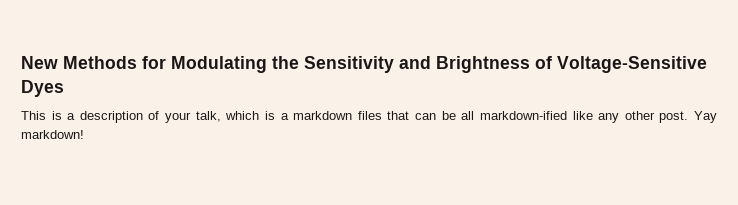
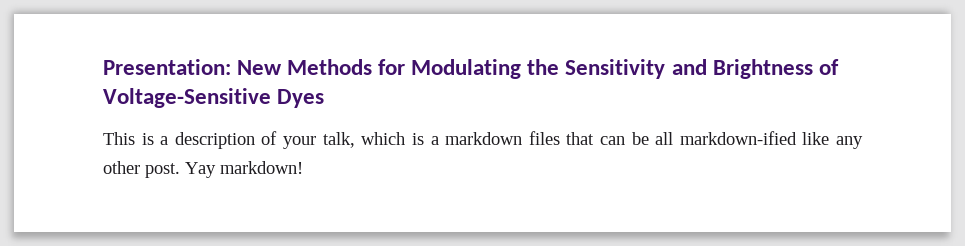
(21, 62) none -> [103,59,231,75] Presentation:

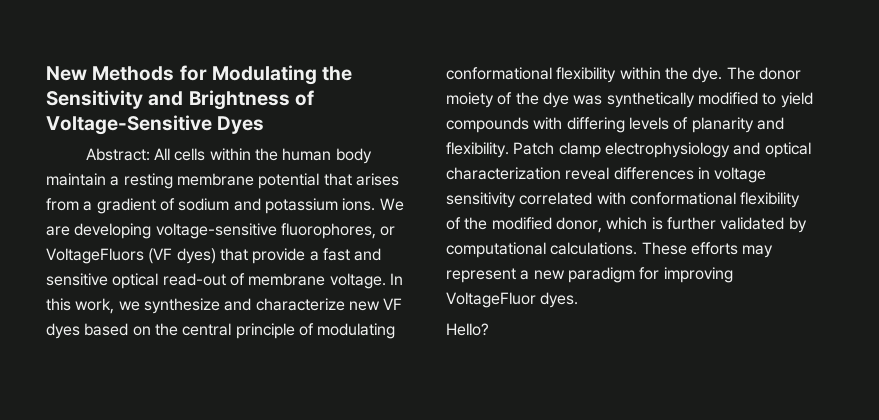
[103,59,231,75] Presentation: -> (46, 73) none
[103,131,863,149] [103,161,303,178] This is a description of your talk, which is a markdown files that can be all markdown-ified like any other post. Yay markdown! -> [85,148,372,164] [46,173,399,189] [46,198,404,214] [46,223,396,239] [46,248,382,264] [46,273,403,289] [46,298,403,314] [46,323,396,339] [446,67,801,83] [446,92,813,108] [446,117,784,133] [446,142,811,158] [446,167,767,183] [446,192,801,208] [446,217,807,233] [446,242,774,258] [446,267,733,283] [446,292,579,308] [446,323,489,336] Abstract: All cells within the human body maintain a resting membrane potential that arises from a gradient of sodium and potassium ions. We are developing voltage-sensitive fluorophores, or VoltageFluors (VF dyes) that provide a fast and sensitive optical read-out of membrane voltage. In this work, we synthesize and characterize new VF dyes based on the central principle of modulating conformational flexibility within the dye. The donor moiety of the dye was synthetically modified to yield compounds with differing levels of planarity and flexibility. Patch clamp electrophysiology and optical characterization reveal differences in voltage sensitivity correlated with conformational flexibility of the modified donor, which is further validated by computational calculations. These efforts may represent a new paradigm for improving VoltageFluor dyes. // Hello?

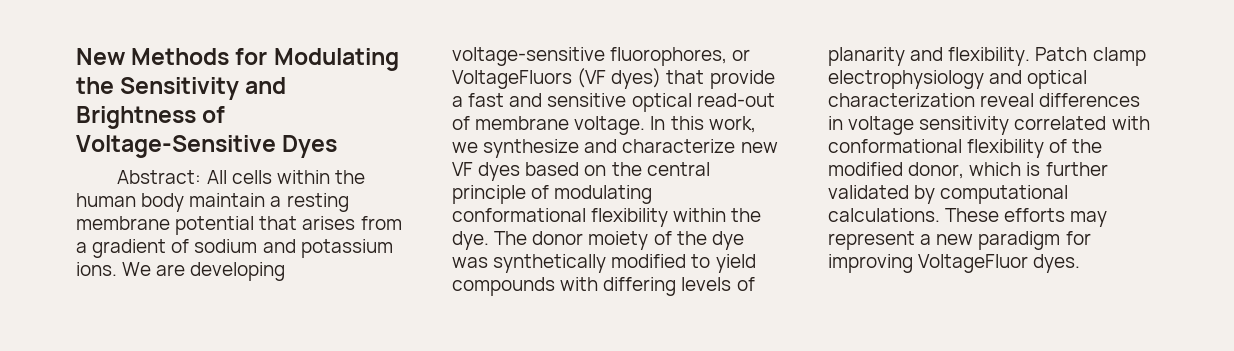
[446,323,489,336] // Hello? -> (1081, 263) none

